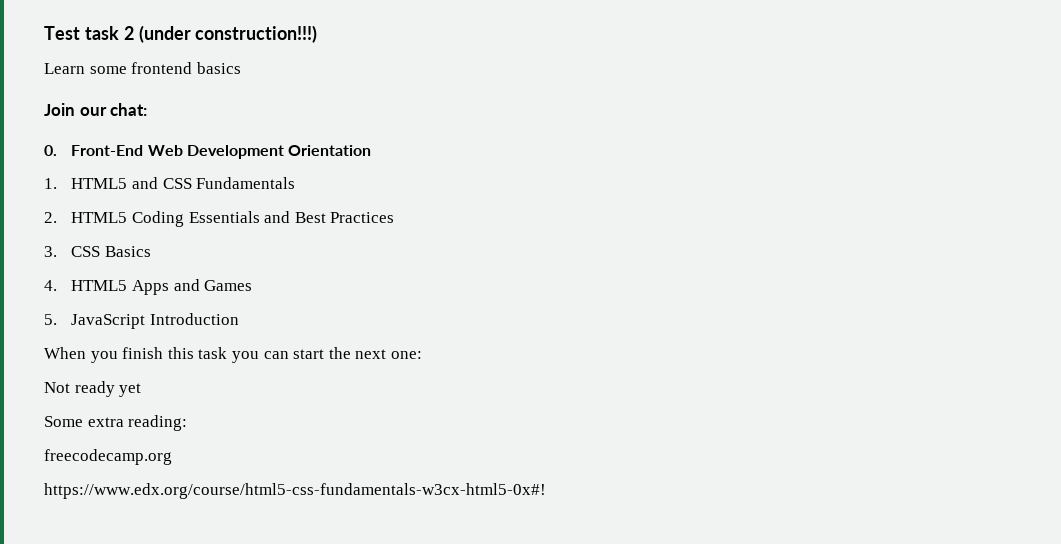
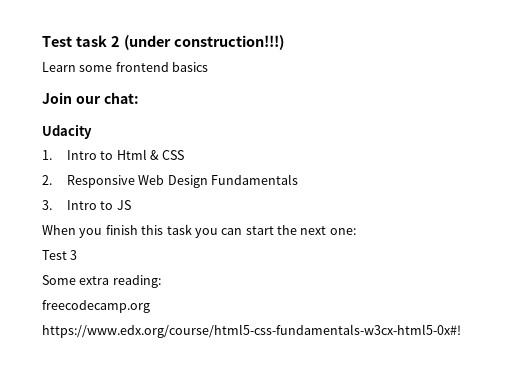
[44,145,372,159] [44,177,296,189] [44,211,395,227] [44,246,152,257] [44,279,253,295] [44,313,240,329] 0. Front-End Web Development Orientation // 1. HTML5 and CSS Fundamentals // 2. HTML5 Coding Essentials and Best Practices // 3. CSS Basics // 4. HTML5 Apps and Games // 5. JavaScript Introduction -> [42,124,92,139] [42,149,185,160] [42,174,299,188] [42,200,131,210] Udacity // 1. Intro to Html & CSS // 2. Responsive Web Design Fundamentals // 3. Intro to JS
[44,381,142,397] Not ready yet -> [42,250,78,260] Test 3

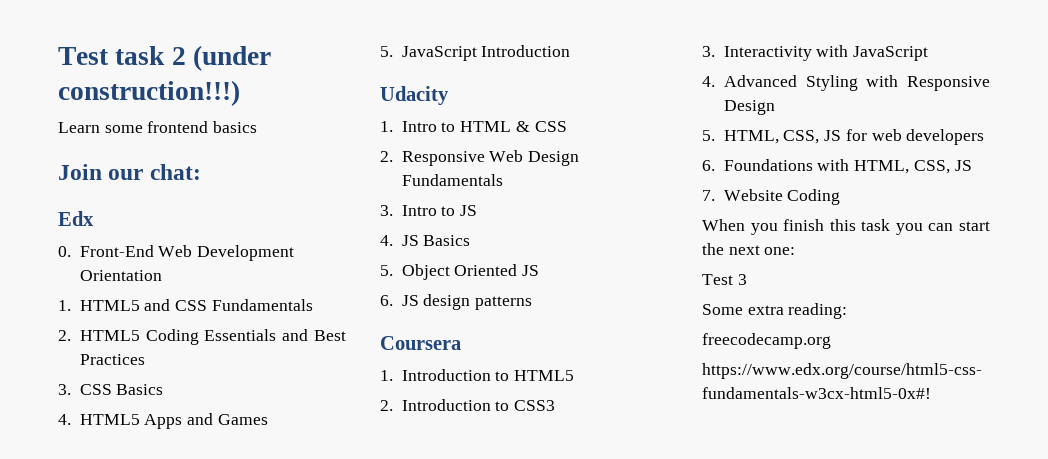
(139, 98) none -> [58,211,94,226] [58,245,295,261] [79,270,162,281] [58,299,313,311] [58,329,346,345] [79,354,145,365] [58,384,164,395] [58,413,268,429] [380,45,571,61] // Edx // 0. Front-End Web Development Orientation // 1. HTML5 and CSS Fundamentals // 2. HTML5 Coding Essentials and Best Practices // 3. CSS Basics // 4. HTML5 Apps and Games // 5. JavaScript Introduction
[116,149,147,160] Html -> [460,121,512,132] HTML
(131, 205) none -> [380,235,471,246] [380,264,540,280] [380,294,533,310] [380,336,461,350] [380,369,575,381] [380,399,556,411] [702,45,929,61] [702,75,990,91] [723,100,775,115] [702,129,985,145] [702,159,972,174] [702,189,841,205] // 4. JS Basics // 5. Object Oriented JS // 6. JS design patterns // Coursera // 1. Introduction to HTML5 // 2. Introduction to CSS3 // 3. Interactivity with JavaScript // 4. Advanced Styling with Responsive Design // 5. HTML, CSS, JS for web developers // 6. Foundations with HTML, CSS, JS // 7. Website Coding

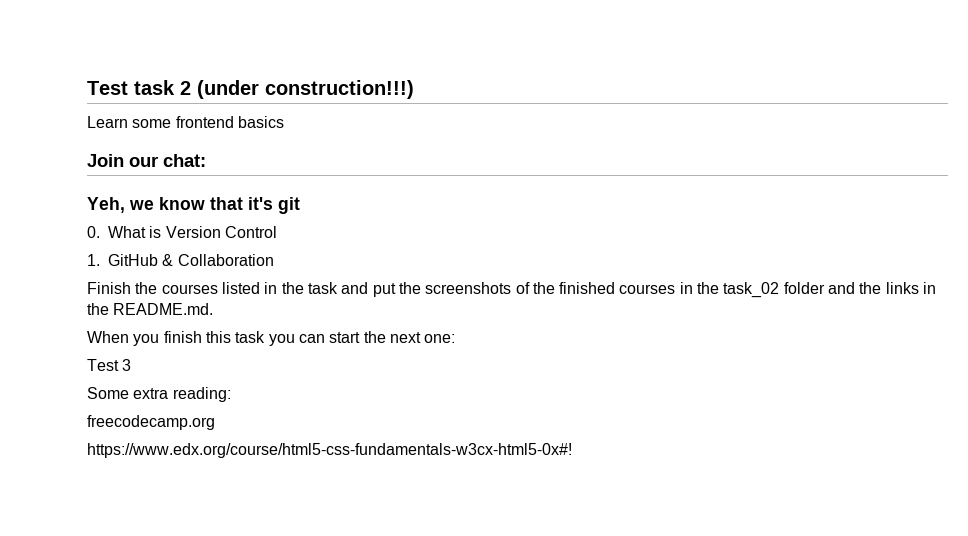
[58,211,94,226] [58,245,295,261] [79,270,162,281] [58,299,313,311] [58,329,346,345] [79,354,145,365] [58,384,164,395] [58,413,268,429] [380,45,571,61] [380,86,449,105] [380,121,567,132] [380,150,580,166] [401,174,503,186] [380,205,478,216] [380,235,471,246] [380,264,540,280] [380,294,533,310] [380,336,461,350] [380,369,575,381] [380,399,556,411] [702,45,929,61] [702,75,990,91] [723,100,775,115] [702,129,985,145] [702,159,972,174] [702,189,841,205] Edx // 0. Front-End Web Development Orientation // 1. HTML5 and CSS Fundamentals // 2. HTML5 Coding Essentials and Best Practices // 3. CSS Basics // 4. HTML5 Apps and Games // 5. JavaScript Introduction // Udacity // 1. Intro to HTML & CSS // 2. Responsive Web Design Fundamentals // 3. Intro to JS // 4. JS Basics // 5. Object Oriented JS // 6. JS design patterns // Coursera // 1. Introduction to HTML5 // 2. Introduction to CSS3 // 3. Interactivity with JavaScript // 4. Advanced Styling with Responsive Design // 5. HTML, CSS, JS for web developers // 6. Foundations with HTML, CSS, JS // 7. Website Coding -> [87,197,300,214] [87,226,278,238] [87,254,274,266] [87,282,937,298] [87,303,214,315] Yeh, we know that it's git // 0. What is Version Control // 1. GitHub & Collaboration // Finish the courses listed in the task and put the screenshots of the finished courses in the task_02 folder and the links in the README.md.

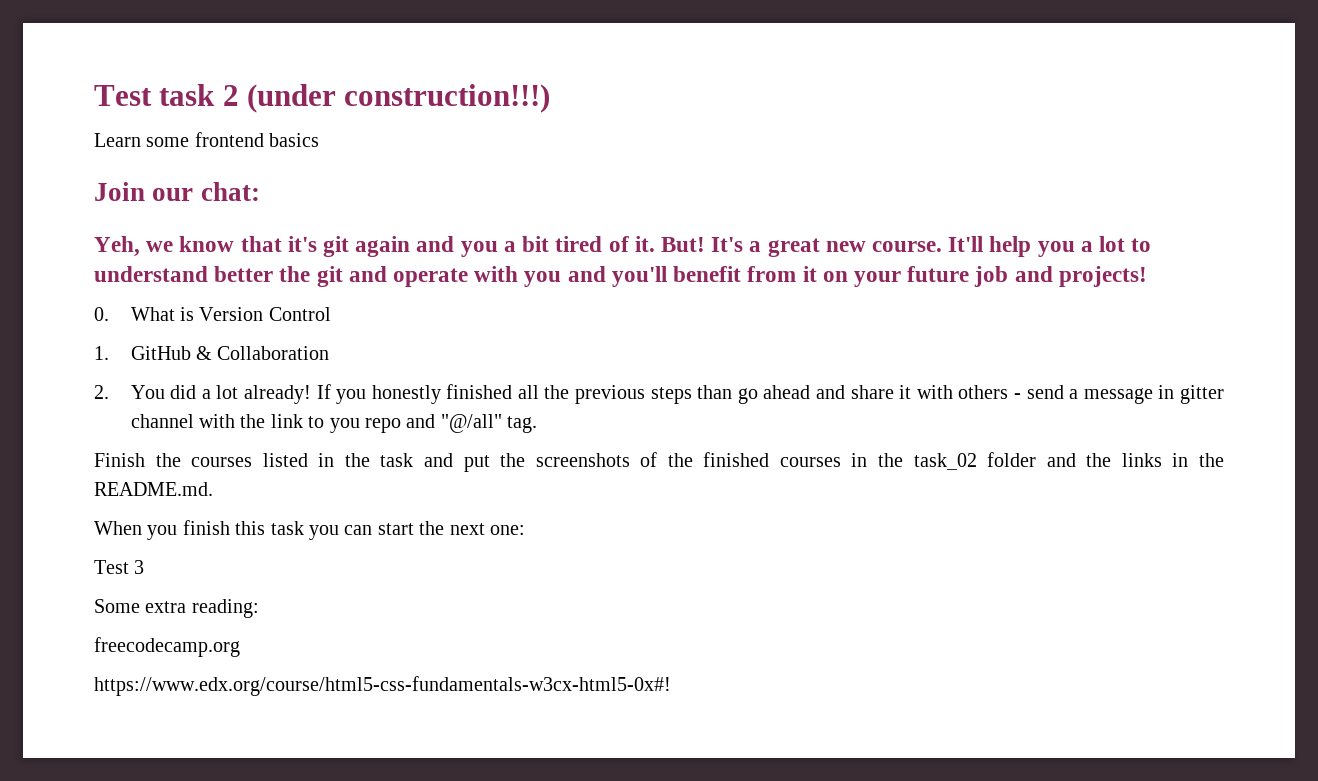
(300, 205) none -> [355,236,1152,257] [94,266,1147,287] again and you a bit tired of it. But! It's a great new course. It'll help you a lot to understand better the git and operate with you and you'll benefit from it on your future job and projects!
(274, 260) none -> [94,384,1225,404] [130,414,538,433] // 2. You did a lot already! If you honestly finished all the previous steps than go ahead and share it with others - send a message in gitter channel with the link to you repo and "@/all" tag.

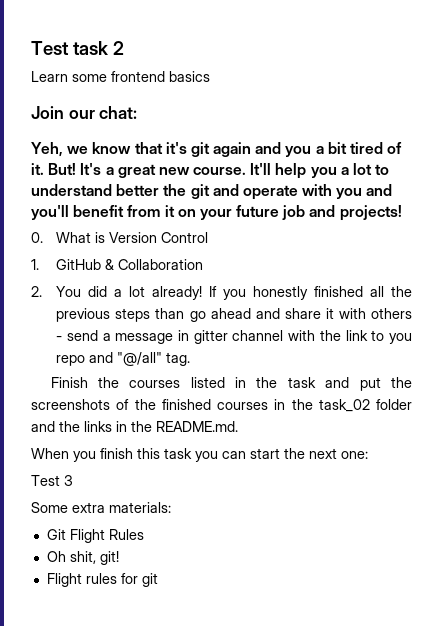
[247,84,551,113] (under construction!!!) -> (124, 48) none
[191,599,259,618] [94,637,240,657] [94,676,671,696] reading: // freecodecamp.org // https://www.edx.org/course/html5-css-fundamentals-w3cx-html5-0x#! -> [109,502,171,513] [46,529,144,543] [46,551,119,565] [46,573,158,587] materials: // Git Flight Rules // Oh shit, git! // Flight rules for git

